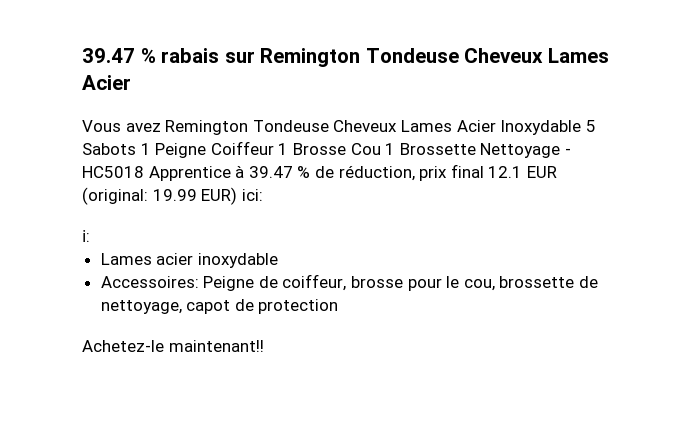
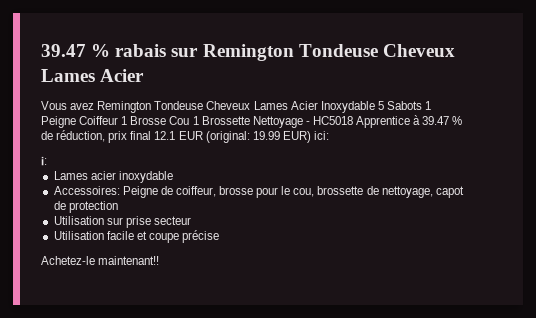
(339, 306) none -> [53,216,191,228] [53,230,220,243] // Utilisation sur prise secteur // Utilisation facile et coupe précise

